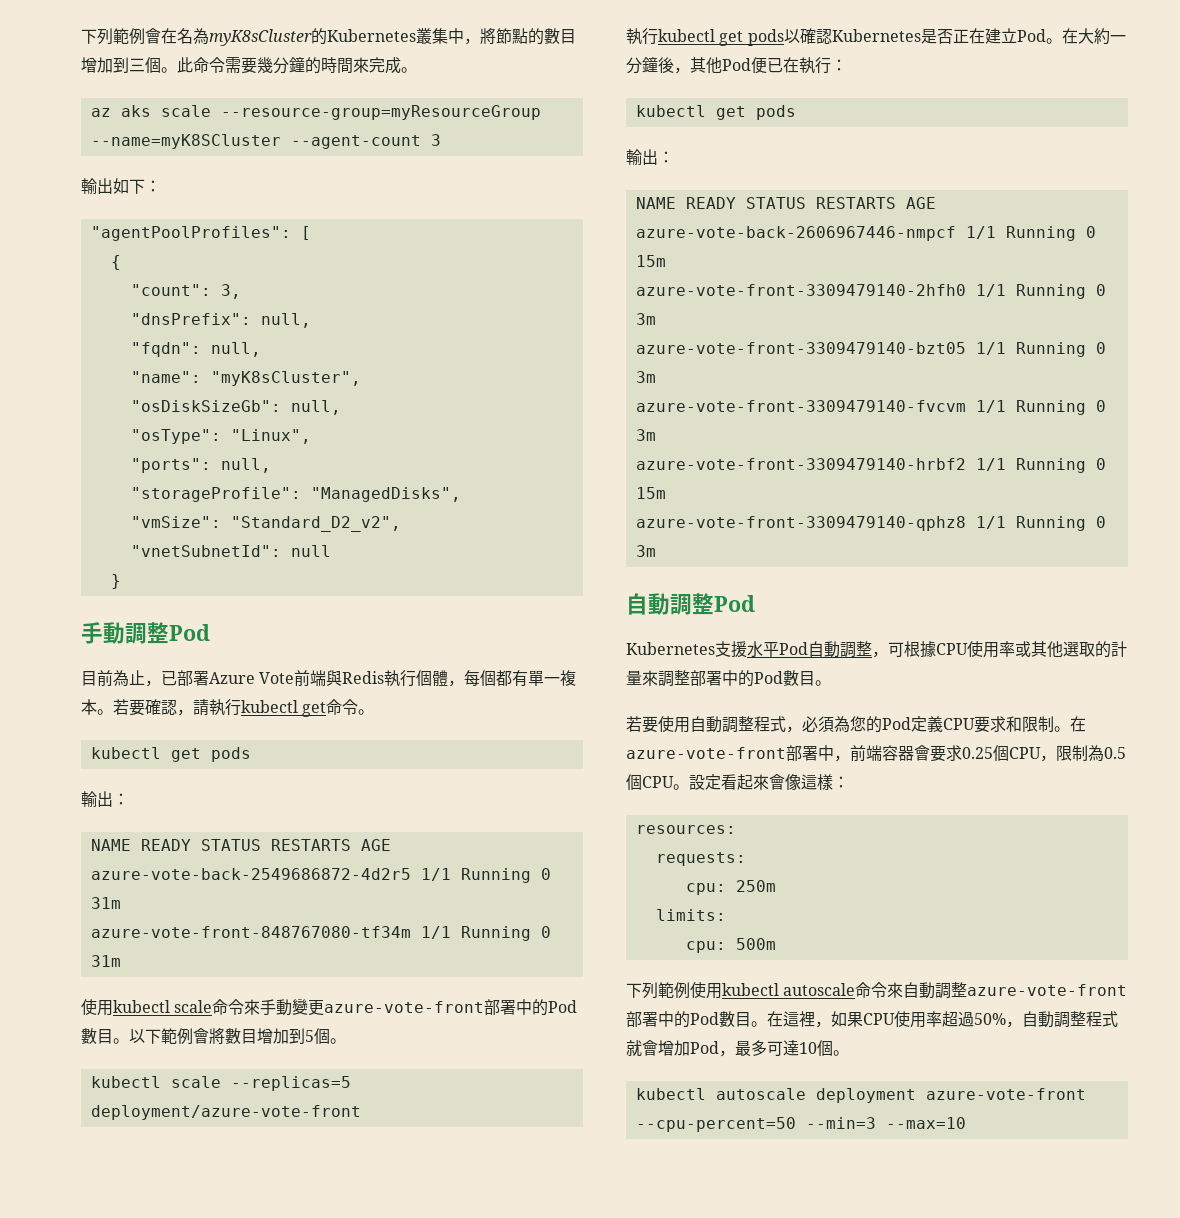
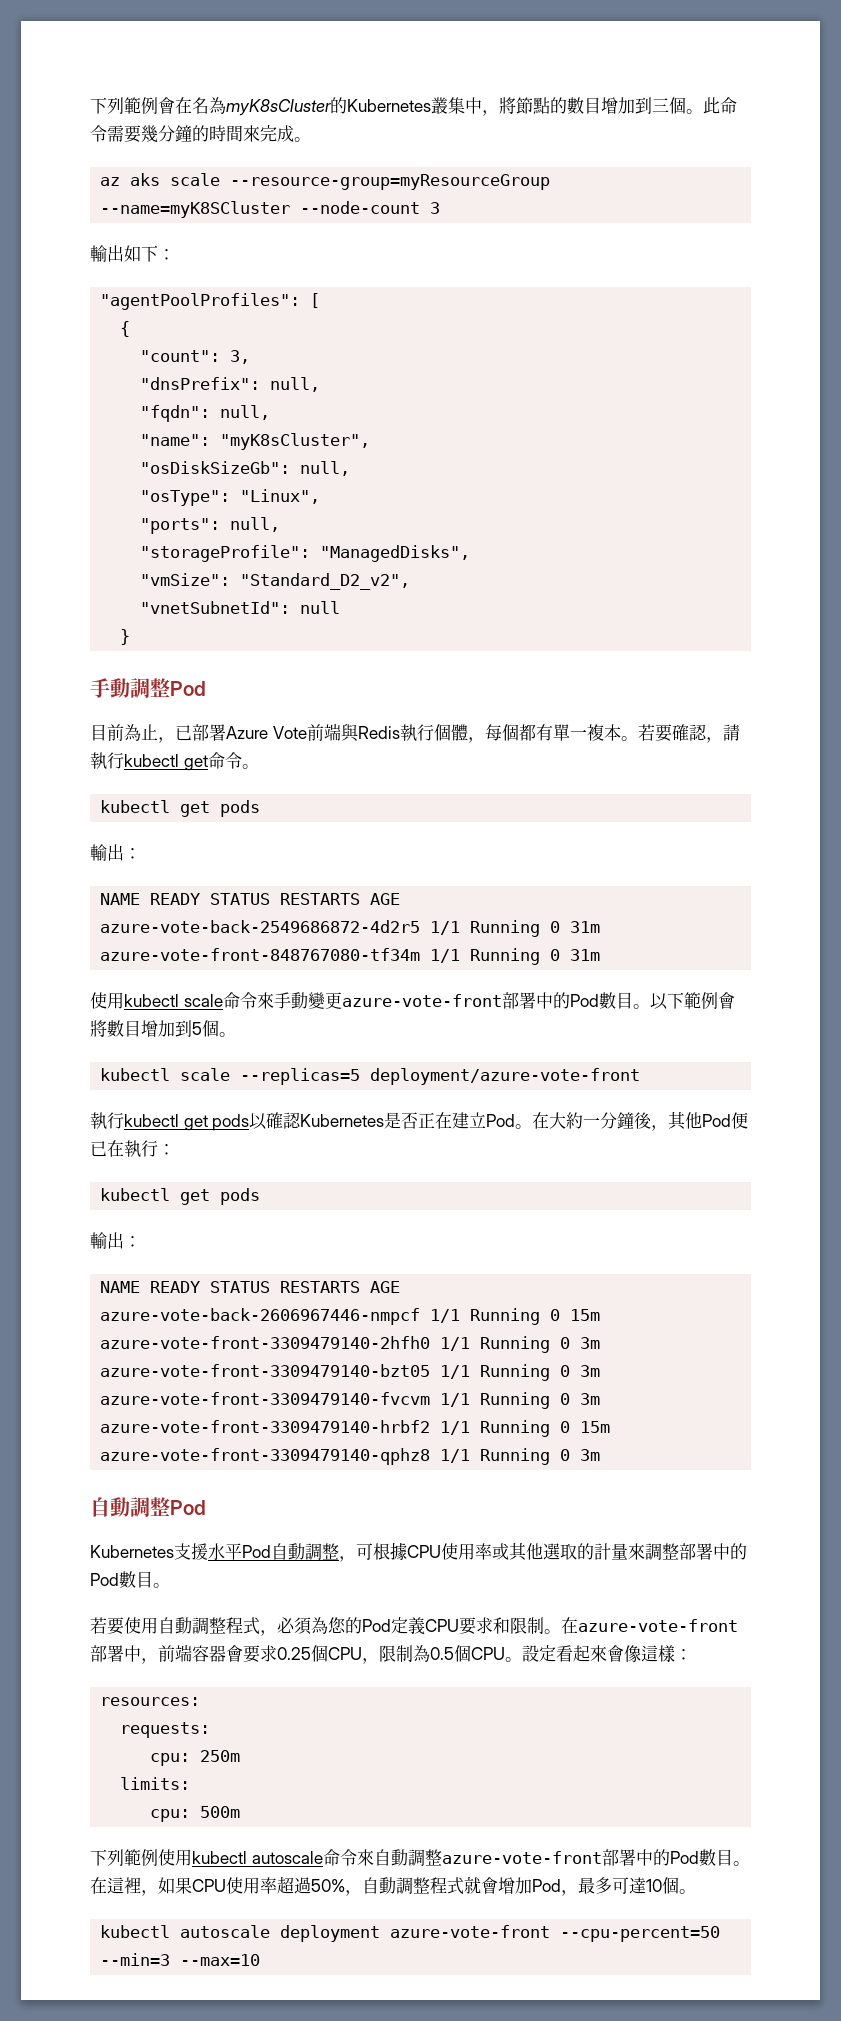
[290,135,421,149] --agent-count -> [300,201,421,214] --node-count

